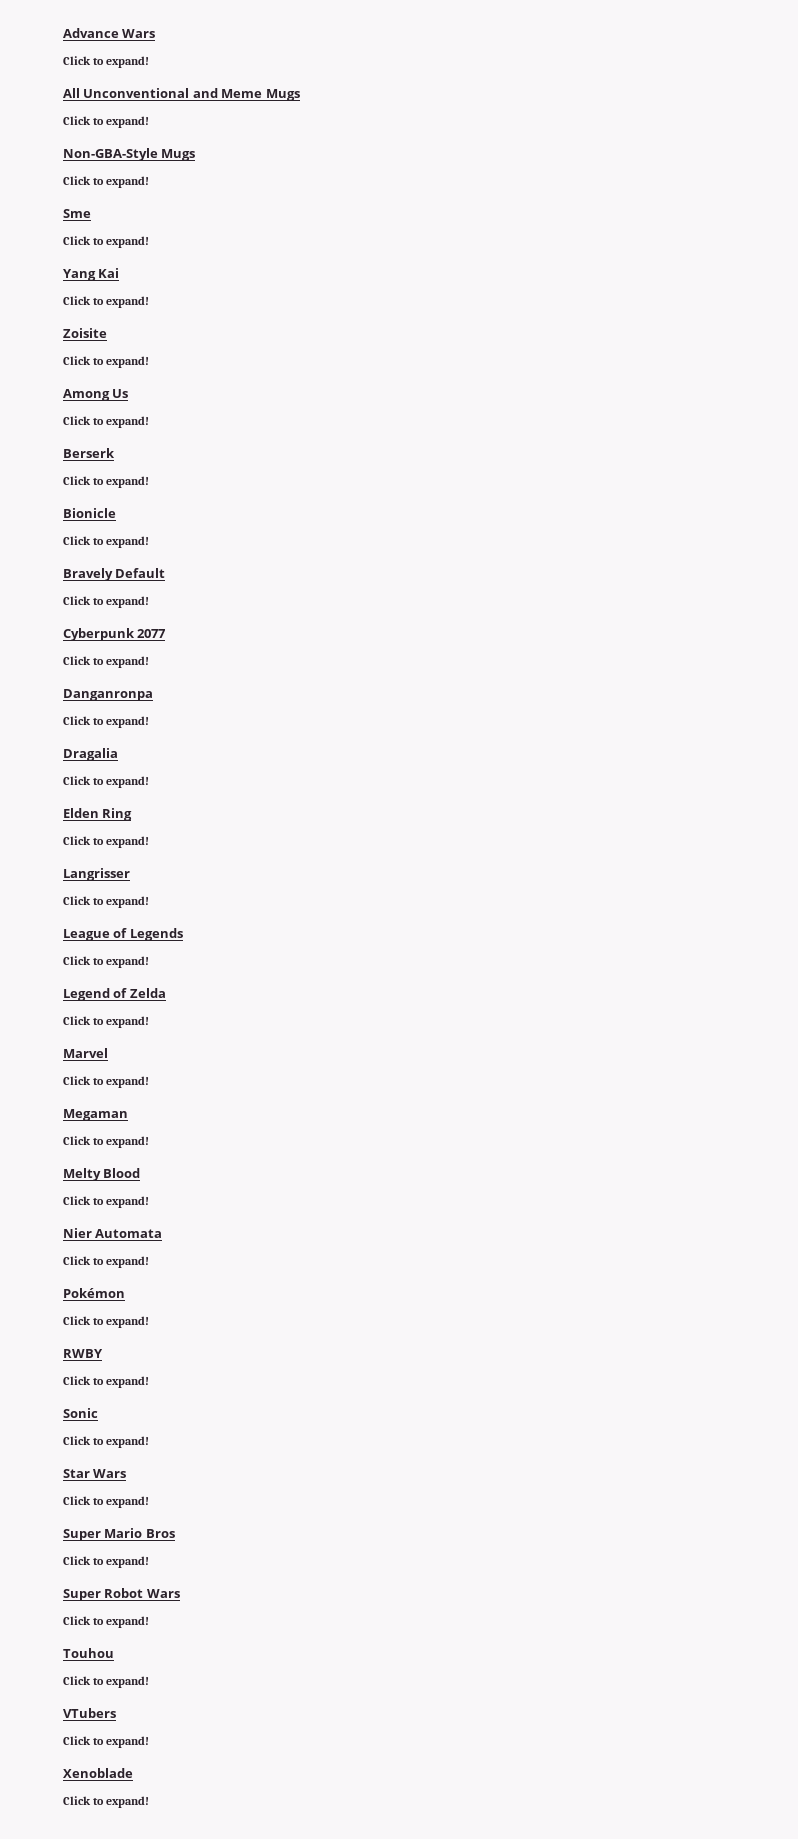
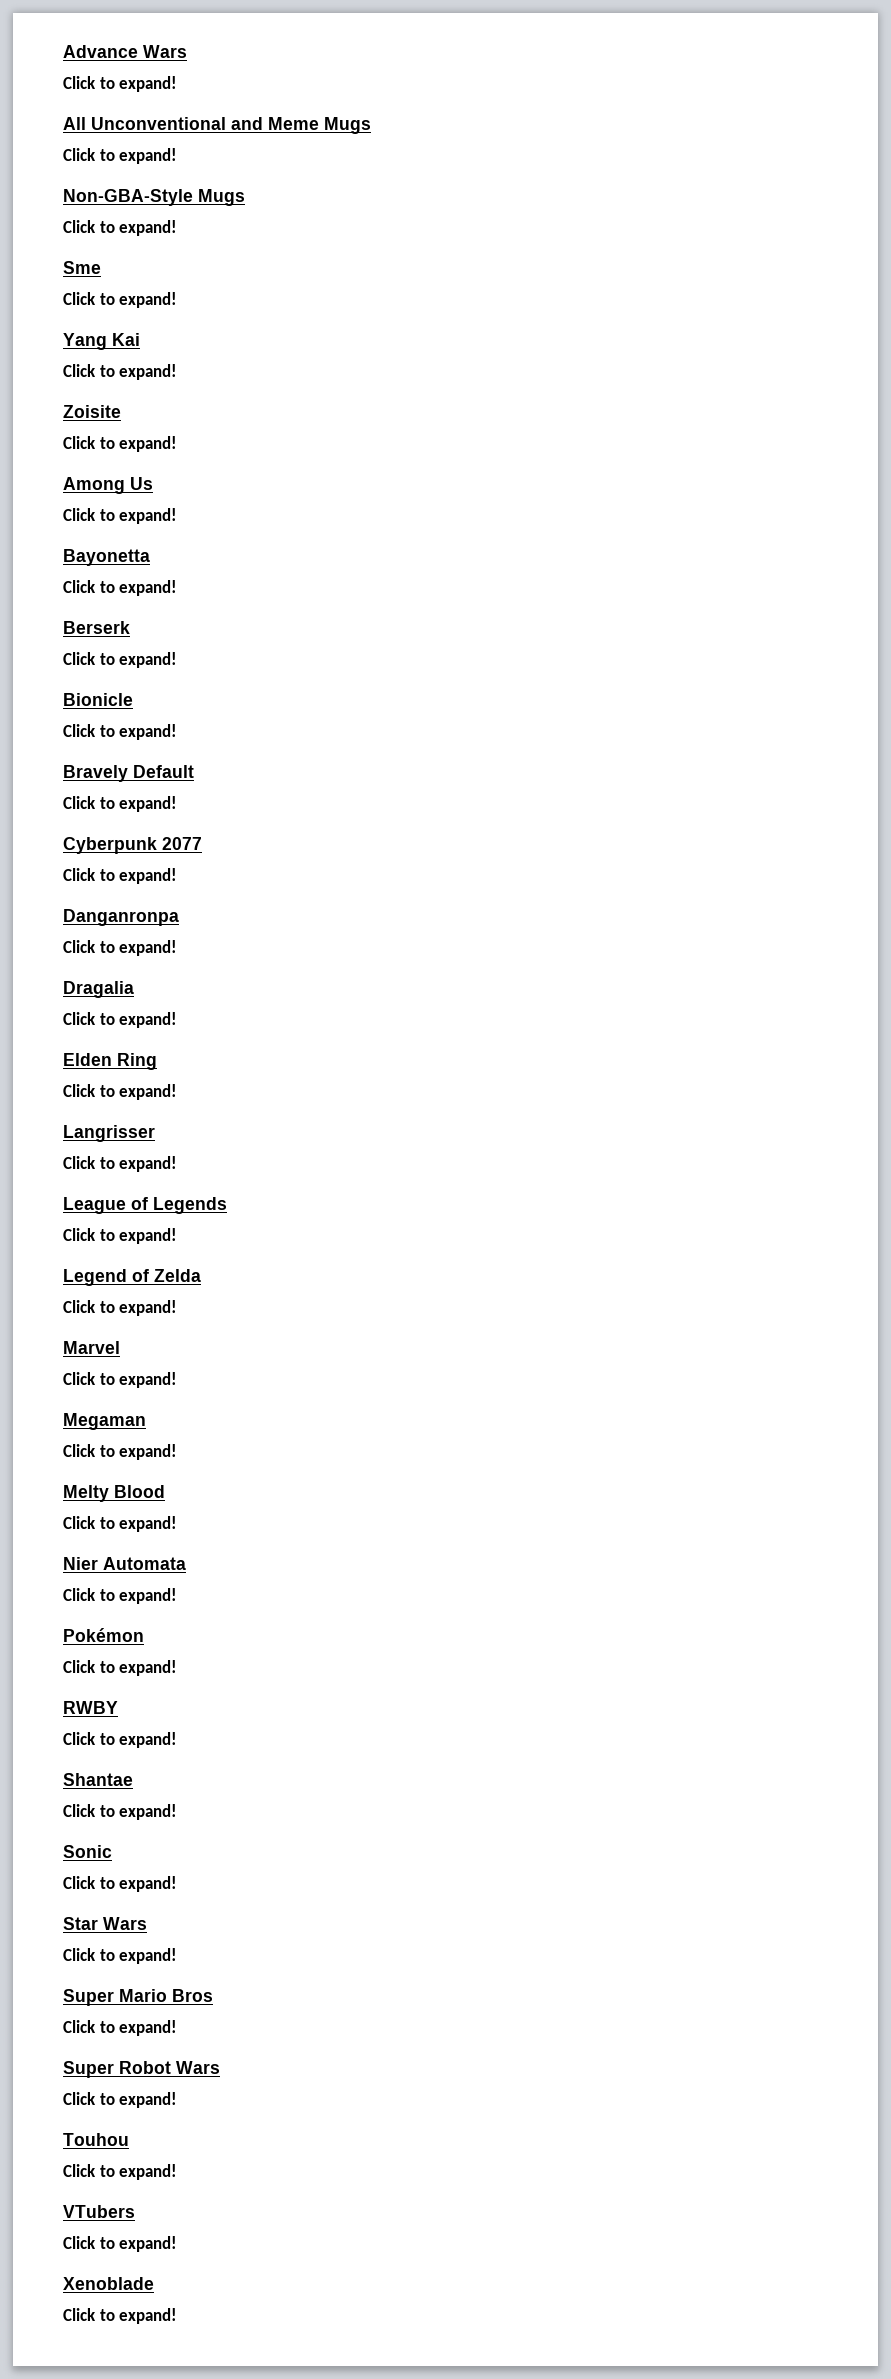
(150, 422) none -> [63,549,150,566] [63,580,178,596] // Bayonetta // Click to expand!
(150, 1382) none -> [63,1773,133,1786] [63,1804,178,1820] // Shantae // Click to expand!

